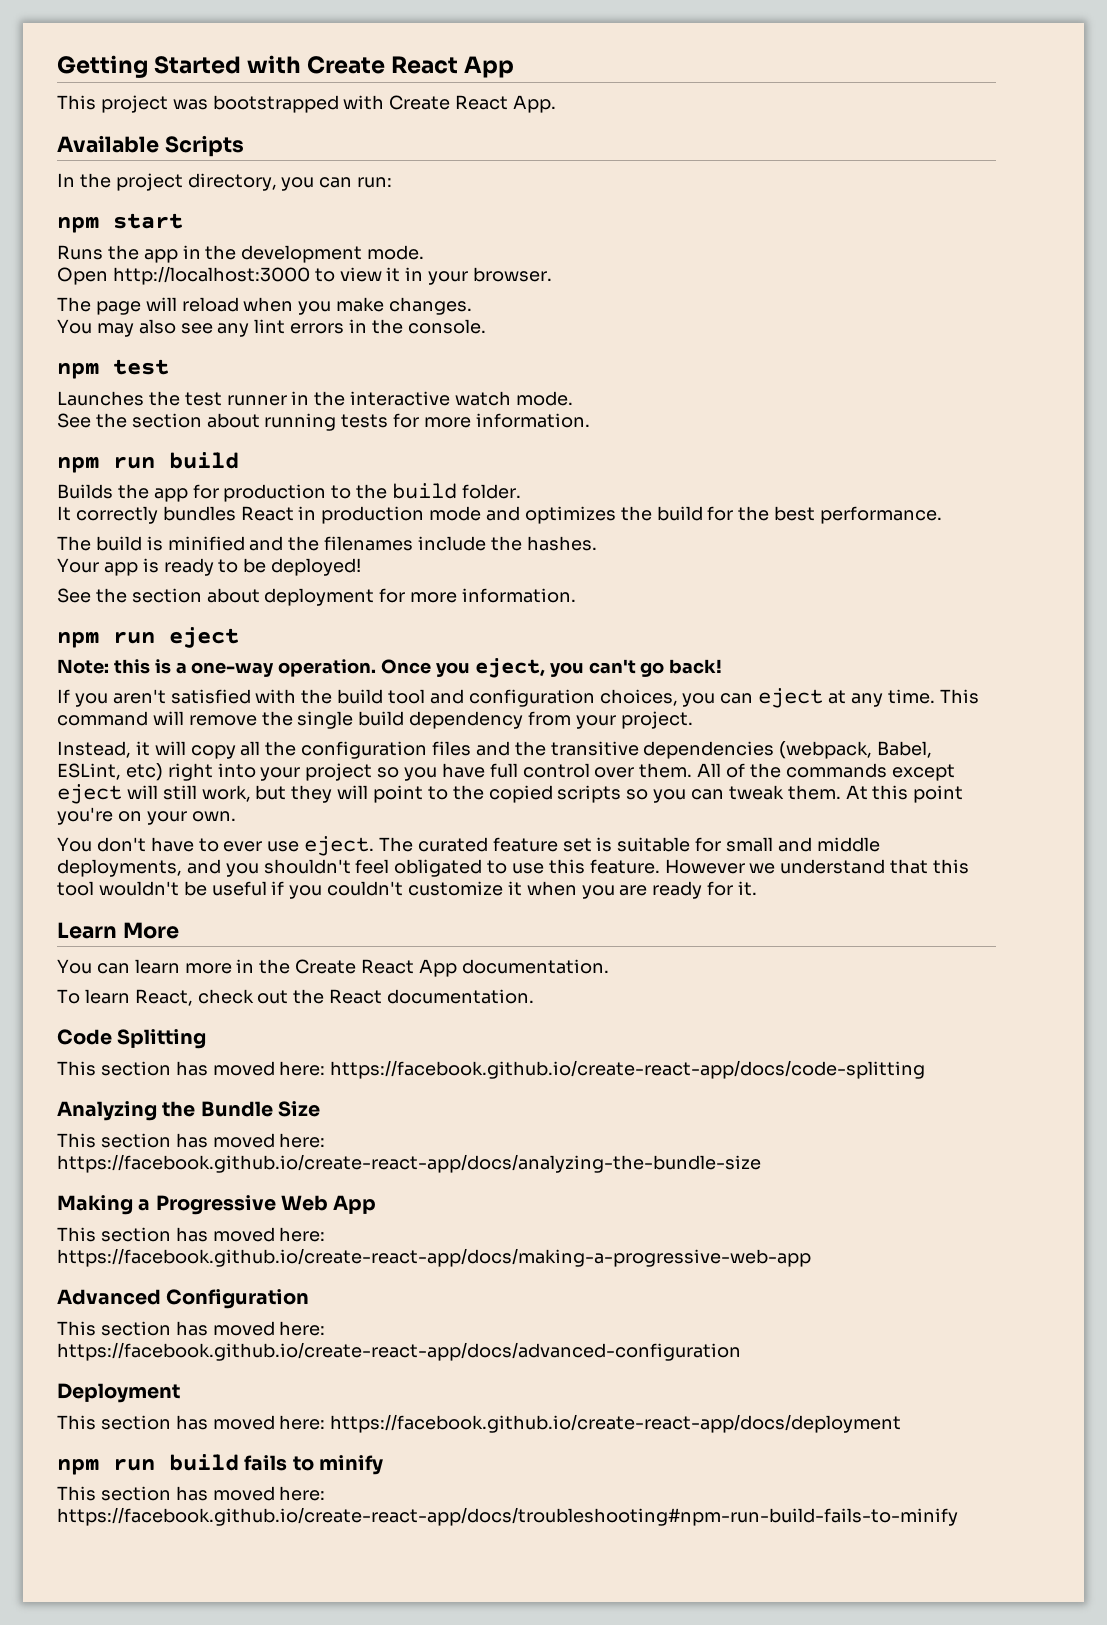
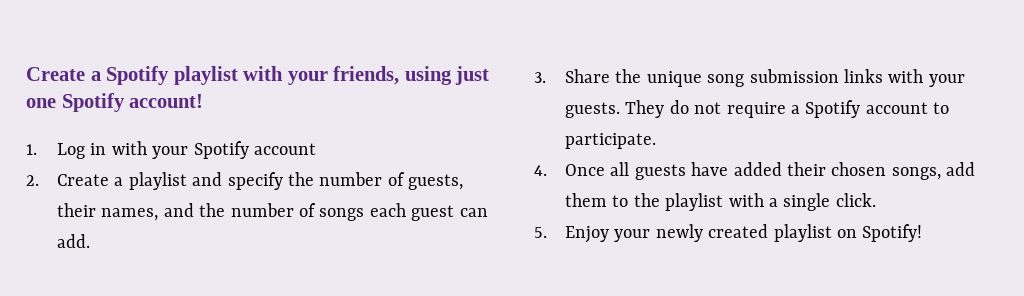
[57,55,515,78] [57,95,557,113] [57,135,244,157] [57,173,393,191] [57,213,183,233] [57,245,425,263] [57,266,553,285] [57,297,473,315] [57,319,486,337] [57,359,169,379] [57,391,573,406] [57,413,590,431] [57,452,239,473] [57,483,521,502] [57,506,943,524] [57,536,597,551] [57,558,362,576] [57,588,577,606] [57,627,239,648] [57,658,723,678] [57,688,979,708] [57,711,693,729] [57,741,933,759] [57,763,955,781] [57,784,964,804] [57,807,236,825] [57,836,880,856] [57,859,970,877] [57,881,758,899] [57,922,179,939] [57,959,609,977] [57,989,535,1006] [57,1029,207,1049] [57,1060,926,1079] [57,1101,320,1121] [57,1133,326,1148] [57,1154,761,1173] [57,1195,377,1215] [57,1227,326,1242] [57,1248,811,1267] [57,1289,310,1309] [57,1321,326,1336] [57,1342,741,1361] [57,1383,180,1403] [57,1414,902,1433] [57,1454,383,1475] [57,1486,326,1501] [57,1507,958,1526] Getting Started with Create React App // This project was bootstrapped with Create React App. // Available Scripts // In the project directory, you can run: // npm start // Runs the app in the development mode. // Open http://localhost:3000 to view it in your browser. // The page will reload when you make changes. // You may also see any lint errors in the console. // npm test // Launches the test runner in the interactive watch mode. // See the section about running tests for more information. // npm run build // Builds the app for production to the build folder. // It correctly bundles React in production mode and optimizes the build for the best performance. // The build is minified and the filenames include the hashes. // Your app is ready to be deployed! // See the section about deployment for more information. // npm run eject // Note: this is a one-way operation. Once you eject, you can't go back! // If you aren't satisfied with the build tool and configuration choices, you can eject at any time. This command will remove the single build dependency from your project. // Instead, it will copy all the configuration files and the transitive dependencies (webpack, Babel, ESLint, etc) right into your project so you have full control over them. All of the commands except eject will still work, but they will point to the copied scripts so you can tweak them. At this point you're on your own. // You don't have to ever use eject. The curated feature set is suitable for small and middle deployments, and you shouldn't feel obligated to use this feature. However we understand that this tool wouldn't be useful if you couldn't customize it when you are ready for it. // Learn More // You can learn more in the Create React App documentation. // To learn React, check out the React documentation. // Code Splitting // This section has moved here: https://facebook.github.io/create-react-app/docs/code-splitting // Analyzing the Bundle Size // This section has moved here: https://facebook.github.io/create-react-app/docs/analyzing-the-bundle-size // Making a Progressive Web App // This section has moved here: https://facebook.github.io/create-react-app/docs/making-a-progressive-web-app // Advanced Configuration // This section has moved here: https://facebook.github.io/create-react-app/docs/advanced-configuration // Deployment // This section has moved here: https://facebook.github.io/create-react-app/docs/deployment // npm run build fails to minify // This section has moved here: https://facebook.github.io/create-react-app/docs/troubleshooting#npm-run-build-fails-to-minify -> [26,66,490,85] [26,93,204,112] [26,141,317,159] [26,172,464,190] [57,203,488,221] [57,234,91,248] [534,69,965,87] [565,100,950,118] [565,133,657,149] [534,162,976,180] [565,193,876,211] [534,224,923,243] Create a Spotify playlist with your friends, using just one Spotify account! // 1. Log in with your Spotify account // 2. Create a playlist and specify the number of guests, their names, and the number of songs each guest can add. // 3. Share the unique song submission links with your guests. They do not require a Spotify account to participate. // 4. Once all guests have added their chosen songs, add them to the playlist with a single click. // 5. Enjoy your newly created playlist on Spotify!

